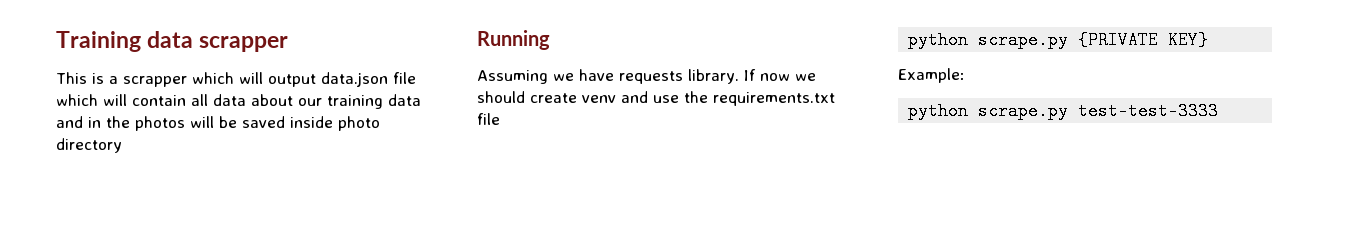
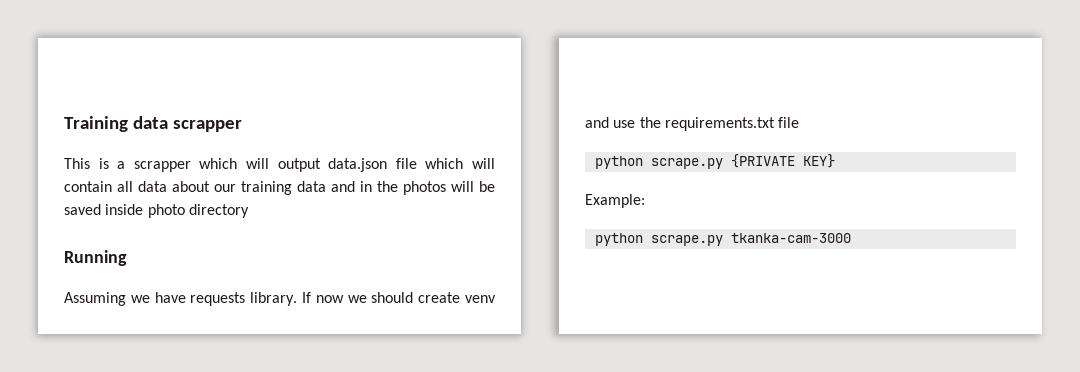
[1078,102,1219,120] test-test-3333 -> [730,233,851,243] tkanka-cam-3000

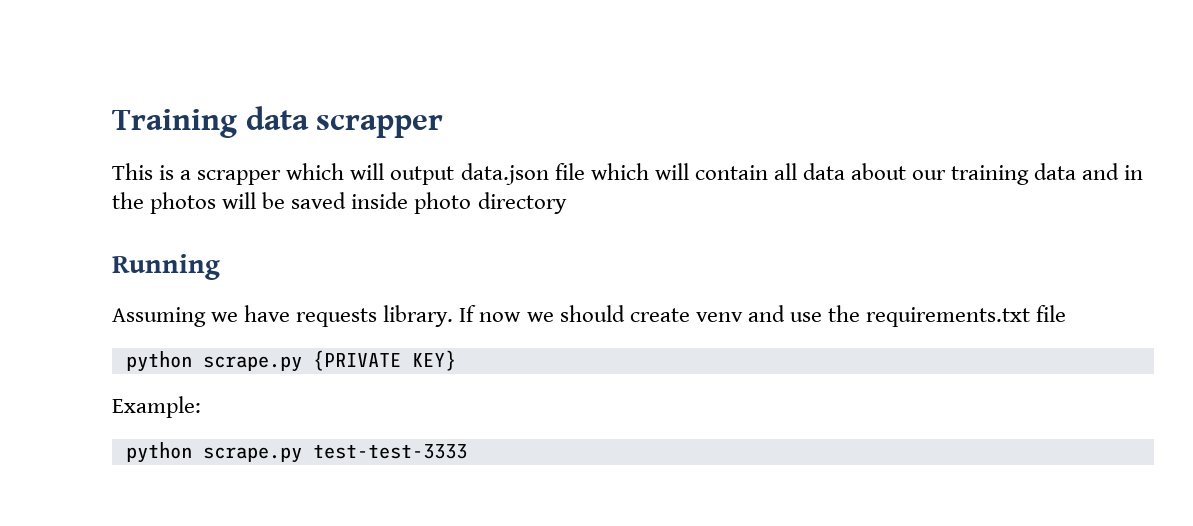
[730,233,851,243] tkanka-cam-3000 -> [312,444,467,459] test-test-3333

